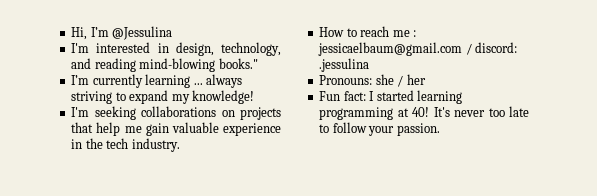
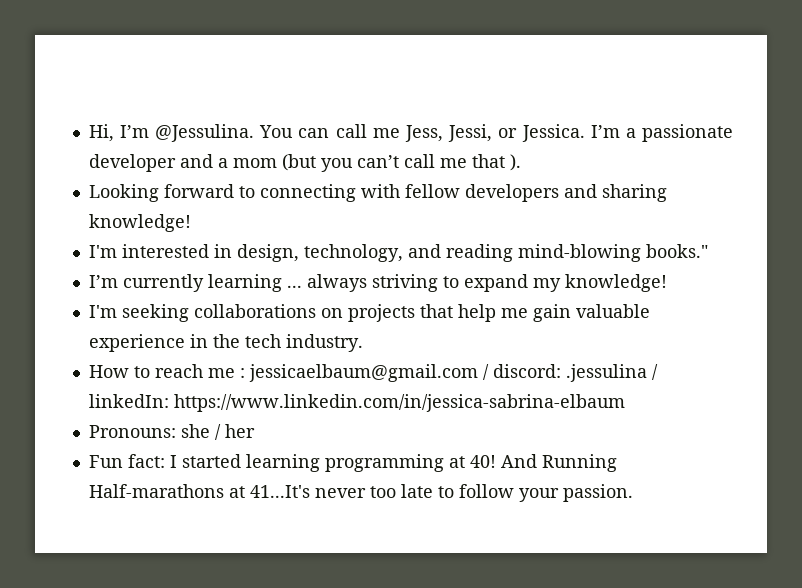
[112,26,173,40] @Jessulina -> [155,124,733,142] [88,154,521,172] [88,184,667,202] [88,214,191,232] @Jessulina. You can call me Jess, Jessi, or Jessica. I’m a passionate developer and a mom (but you can’t call me that ). // Looking forward to connecting with fellow developers and sharing knowledge!
(370, 65) none -> [651,364,658,380] [88,394,625,412] / linkedIn: https://www.linkedin.com/in/jessica-sabrina-elbaum
[433,107,450,117] It's -> [500,454,617,472] [88,484,310,498] And Running Half-marathons at 41...It's

